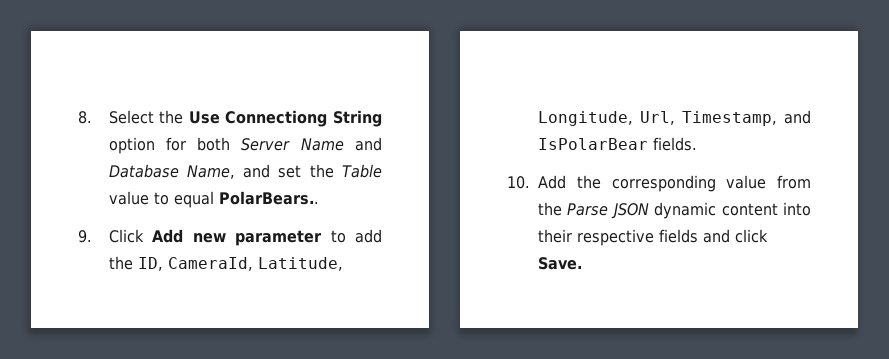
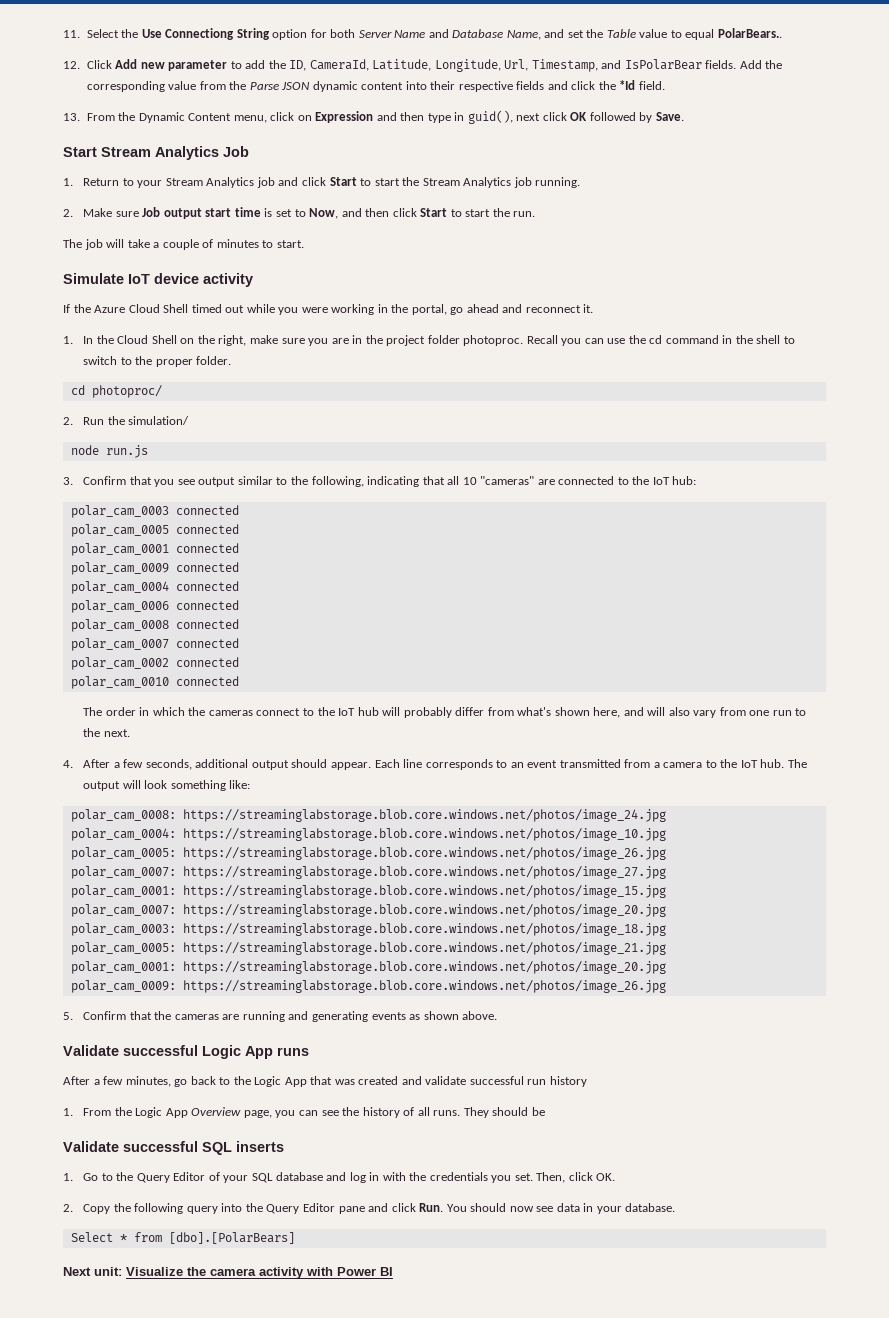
[78,111,92,124] 8. -> [63,30,80,38] 11.
[78,230,92,243] 9. -> [63,61,80,69] 12.
[507,176,530,189] // 10. -> (737, 64) none
[538,257,582,270] Save. -> [598,80,665,90] [63,110,684,124] [63,146,249,160] [63,177,581,188] [63,207,536,219] [63,239,304,250] [63,273,253,287] [63,304,594,315] [63,335,795,346] [83,356,232,367] [70,385,162,398] [63,416,190,425] [70,445,148,458] [63,476,697,487] [70,505,239,518] [70,524,239,537] [70,543,239,556] [70,562,239,575] [70,581,239,594] [70,600,239,613] [70,619,239,632] [70,638,239,651] [70,657,239,670] [70,676,239,689] [83,707,807,718] [83,728,130,737] [63,759,807,770] [83,780,251,791] [70,809,666,822] [70,828,666,841] [70,847,666,860] [70,866,666,879] [70,885,666,898] [70,904,666,917] [70,923,666,936] [70,942,666,955] [70,961,666,974] [70,980,666,993] [63,1011,498,1022] [63,1045,309,1059] [63,1076,587,1087] [63,1107,545,1118] [63,1141,284,1155] [63,1172,616,1183] [63,1203,676,1214] [70,1232,295,1244] [63,1267,393,1279] the *Id field. // 13. From the Dynamic Content menu, click on Expression and then type in guid(), next click OK followed by Save. // Start Stream Analytics Job // 1. Return to your Stream Analytics job and click Start to start the Stream Analytics job running. // 2. Make sure Job output start time is set to Now, and then click Start to start the run. // The job will take a couple of minutes to start. // Simulate IoT device activity // If the Azure Cloud Shell timed out while you were working in the portal, go ahead and reconnect it. // 1. In the Cloud Shell on the right, make sure you are in the project folder photoproc. Recall you can use the cd command in the shell to switch to the proper folder. // cd photoproc/ // 2. Run the simulation/ // node run.js // 3. Confirm that you see output similar to the following, indicating that all 10 "cameras" are connected to the IoT hub: // polar_cam_0003 connected // polar_cam_0005 connected // polar_cam_0001 connected // polar_cam_0009 connected // polar_cam_0004 connected // polar_cam_0006 connected // polar_cam_0008 connected // polar_cam_0007 connected // polar_cam_0002 connected // polar_cam_0010 connected // The order in which the cameras connect to the IoT hub will probably differ from what's shown here, and will also vary from one run to the next. // 4. After a few seconds, additional output should appear. Each line corresponds to an event transmitted from a camera to the IoT hub. The output will look something like: // polar_cam_0008: https://streaminglabstorage.blob.core.windows.net/photos/image_24.jpg // polar_cam_0004: https://streaminglabstorage.blob.core.windows.net/photos/image_10.jpg // polar_cam_0005: https://streaminglabstorage.blob.core.windows.net/photos/image_26.jpg // polar_cam_0007: https://streaminglabstorage.blob.core.windows.net/photos/image_27.jpg // polar_cam_0001: https://streaminglabstorage.blob.core.windows.net/photos/image_15.jpg // polar_cam_0007: https://streaminglabstorage.blob.core.windows.net/photos/image_20.jpg // polar_cam_0003: https://streaminglabstorage.blob.core.windows.net/photos/image_18.jpg // polar_cam_0005: https://streaminglabstorage.blob.core.windows.net/photos/image_21.jpg // polar_cam_0001: https://streaminglabstorage.blob.core.windows.net/photos/image_20.jpg // polar_cam_0009: https://streaminglabstorage.blob.core.windows.net/photos/image_26.jpg // 5. Confirm that the cameras are running and generating events as shown above. // Validate successful Logic App runs // After a few minutes, go back to the Logic App that was created and validate successful run history // 1. From the Logic App Overview page, you can see the history of all runs. They should be // Validate successful SQL inserts // 1. Go to the Query Editor of your SQL database and log in with the credentials you set. Then, click OK. // 2. Copy the following query into the Query Editor pane and click Run. You should now see data in your database. // Select * from [dbo].[PolarBears] // Next unit: Visualize the camera activity with Power BI

